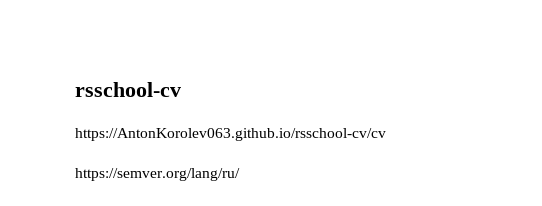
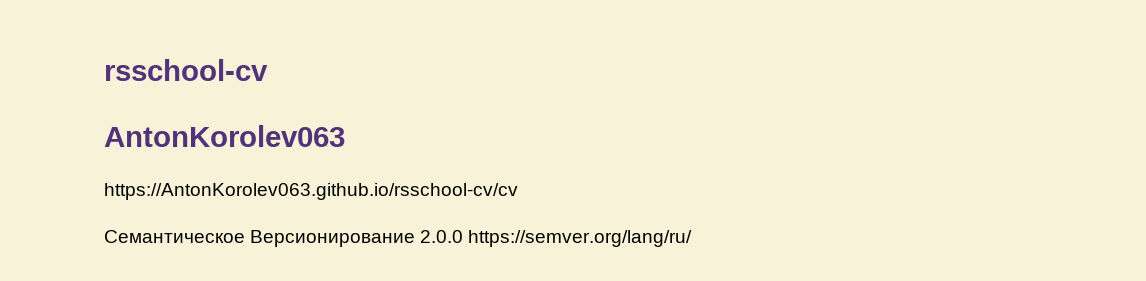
(181, 89) none -> [104,125,345,147] // AntonKorolev063
(386, 134) none -> [104,230,464,247] Семантическое Версионирование 2.0.0

